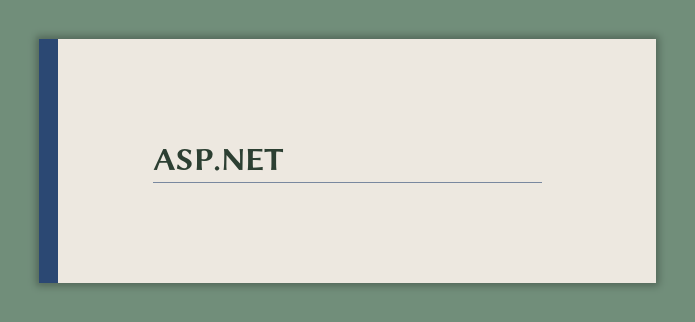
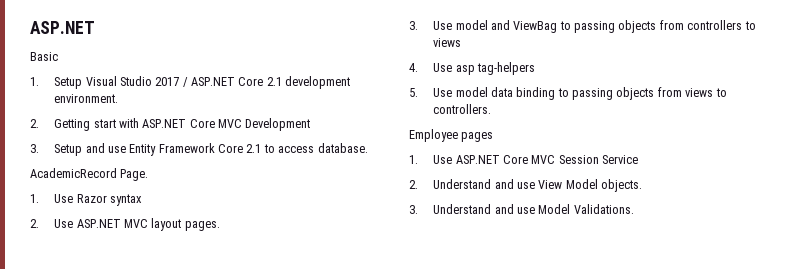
[153,148,284,171] ASP.NET -> [30,21,95,34] [30,52,58,61] [30,76,351,89] [54,94,119,103] [30,118,311,131] [30,143,368,156] [30,168,149,181] [30,194,142,206] [30,218,220,231] [409,20,756,33] [433,38,462,47] [409,62,535,75] [409,87,727,100] [433,104,492,114] [409,129,494,142] [409,155,639,164] [409,179,643,192] [409,204,634,214] ASP.NET // Basic // 1. Setup Visual Studio 2017 / ASP.NET Core 2.1 development environment. // 2. Getting start with ASP.NET Core MVC Development // 3. Setup and use Entity Framework Core 2.1 to access database. // AcademicRecord Page. // 1. Use Razor syntax // 2. Use ASP.NET MVC layout pages. // 3. Use model and ViewBag to passing objects from controllers to views // 4. Use asp tag-helpers // 5. Use model data binding to passing objects from views to controllers. // Employee pages // 1. Use ASP.NET Core MVC Session Service // 2. Understand and use View Model objects. // 3. Understand and use Model Validations.

